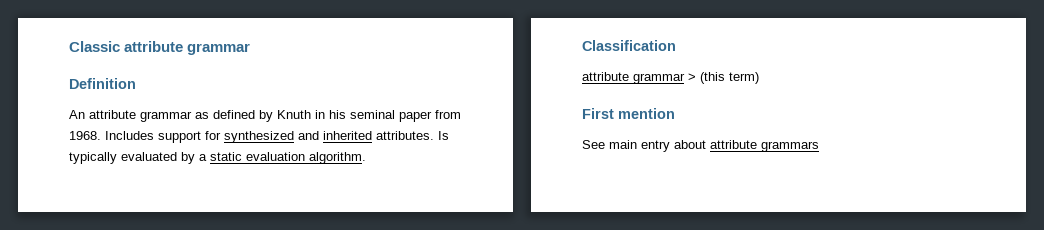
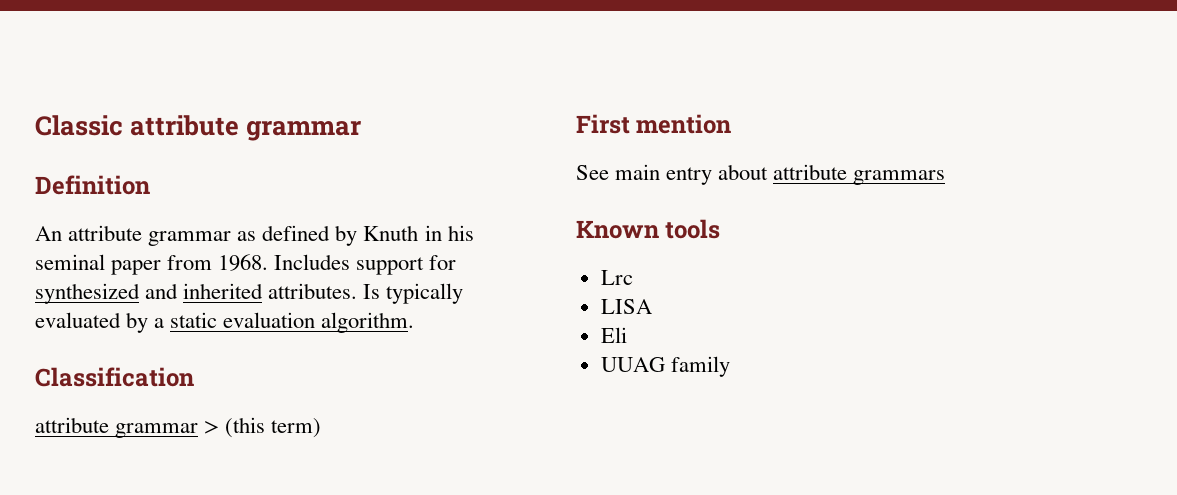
(819, 146) none -> [576,219,721,239] [600,270,633,285] [600,299,652,314] [600,327,627,343] [600,356,730,377] // Known tools // Lrc // LISA // Eli // UUAG family

